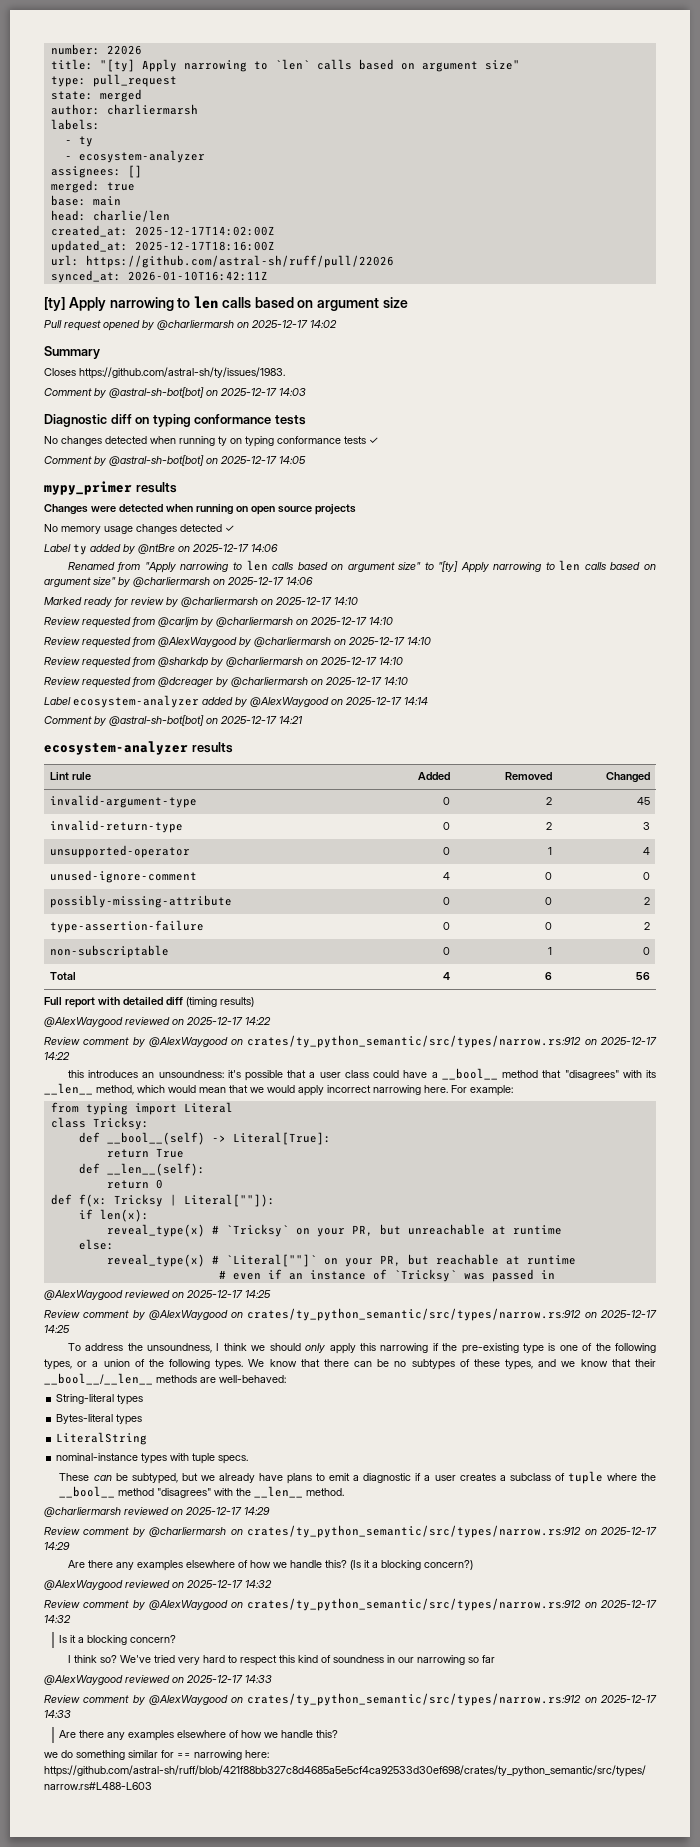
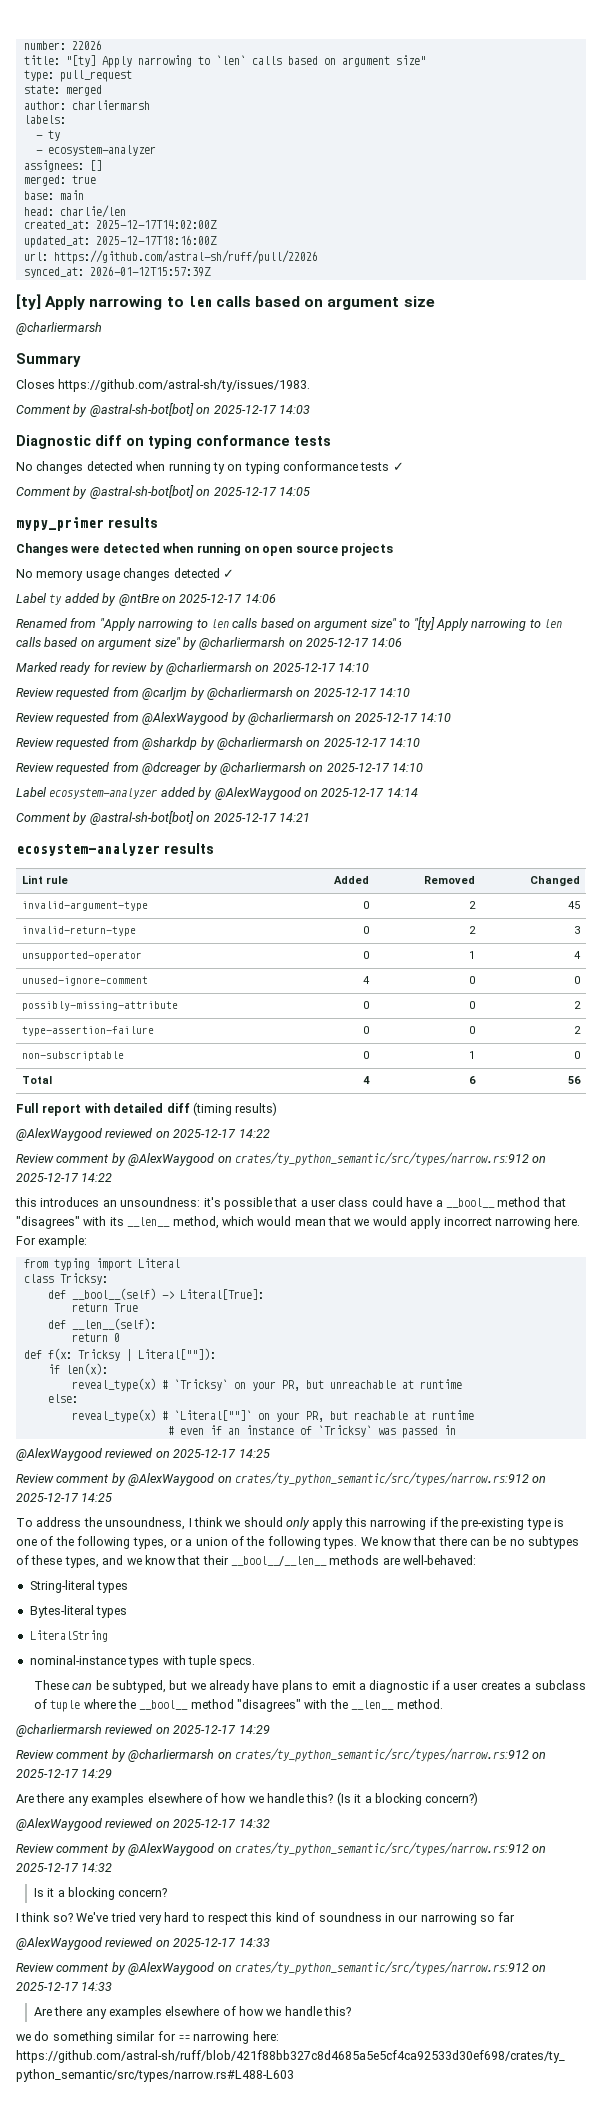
[127,271,268,281] 2026-01-10T16:42:11Z -> [89,266,211,277] 2026-01-12T15:57:39Z
[44,320,337,331] Pull request opened by @charliermarsh on 2025-12-17 14:02 -> [16,322,102,335] @charliermarsh

